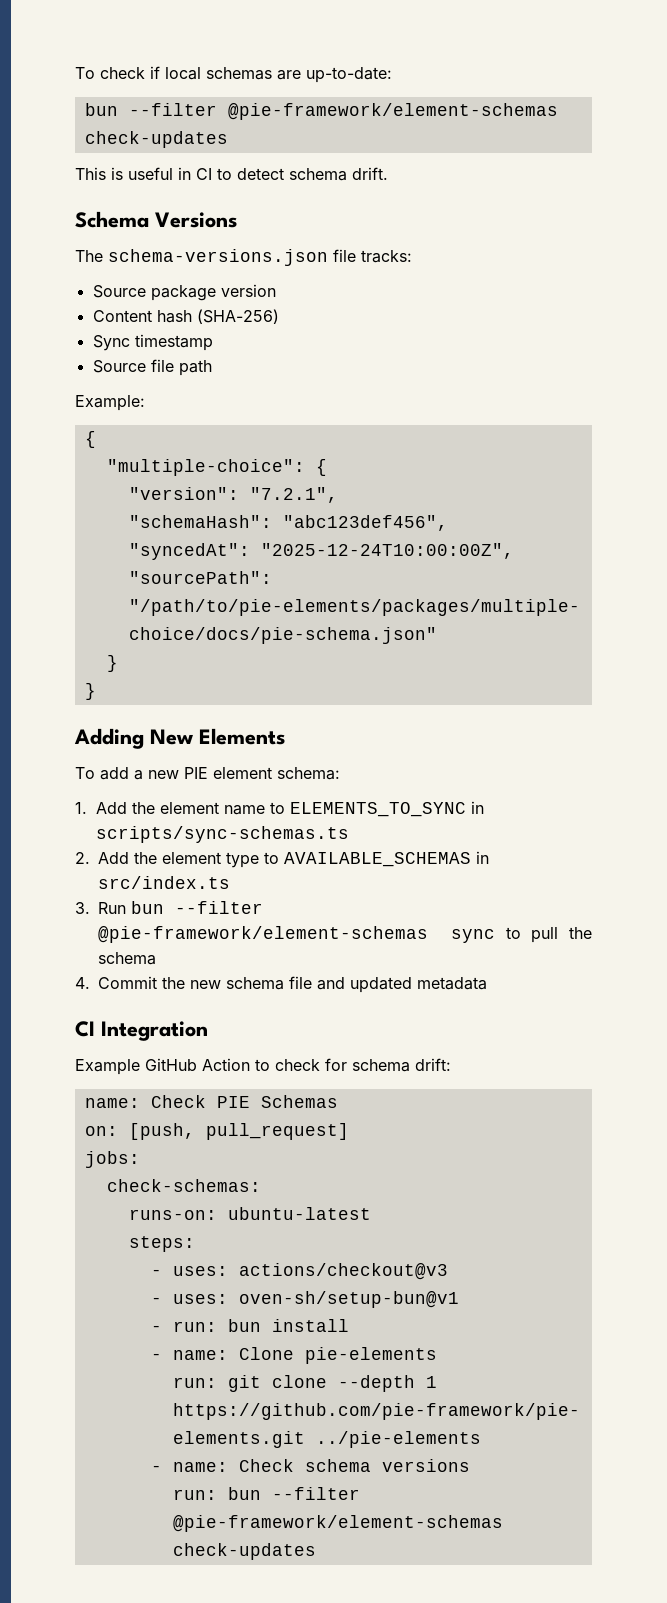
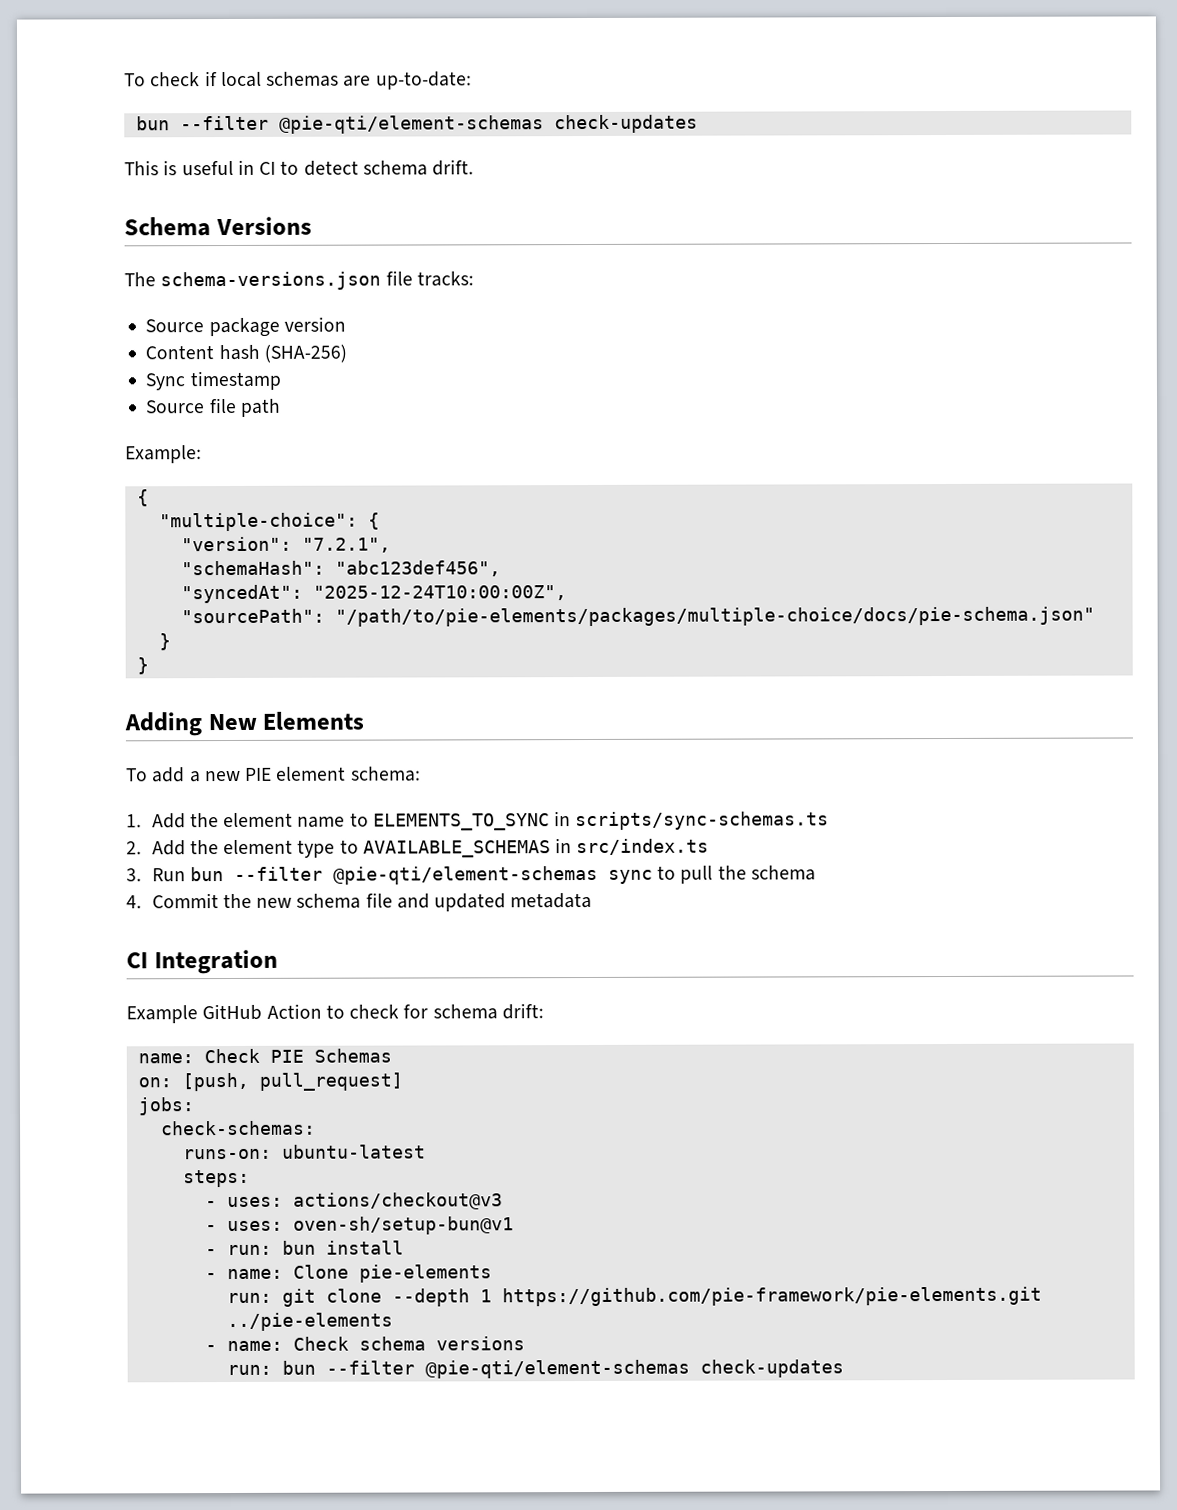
[227,103,558,120] @pie-framework/element-schemas -> [278,115,544,134] @pie-qti/element-schemas
[98,926,428,943] @pie-framework/element-schemas -> [332,865,598,885] @pie-qti/element-schemas
[172,1515,503,1532] @pie-framework/element-schemas -> [424,1359,690,1379] @pie-qti/element-schemas

